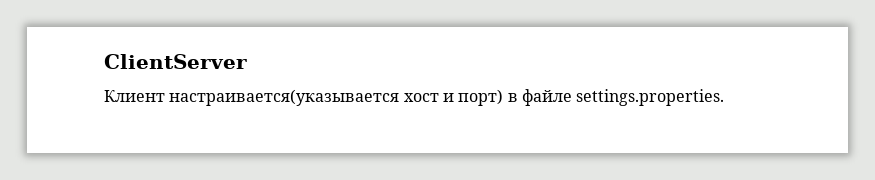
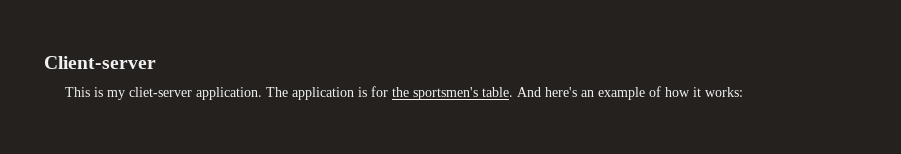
[104,54,247,69] [104,89,725,106] ClientServer // Клиент настраивается(указывается хост и порт) в файле settings.properties. -> [44,56,156,69] [64,86,743,100] Сlient-server // This is my cliet-server application. The application is for the sportsmen's table. And here's an example of how it works:

